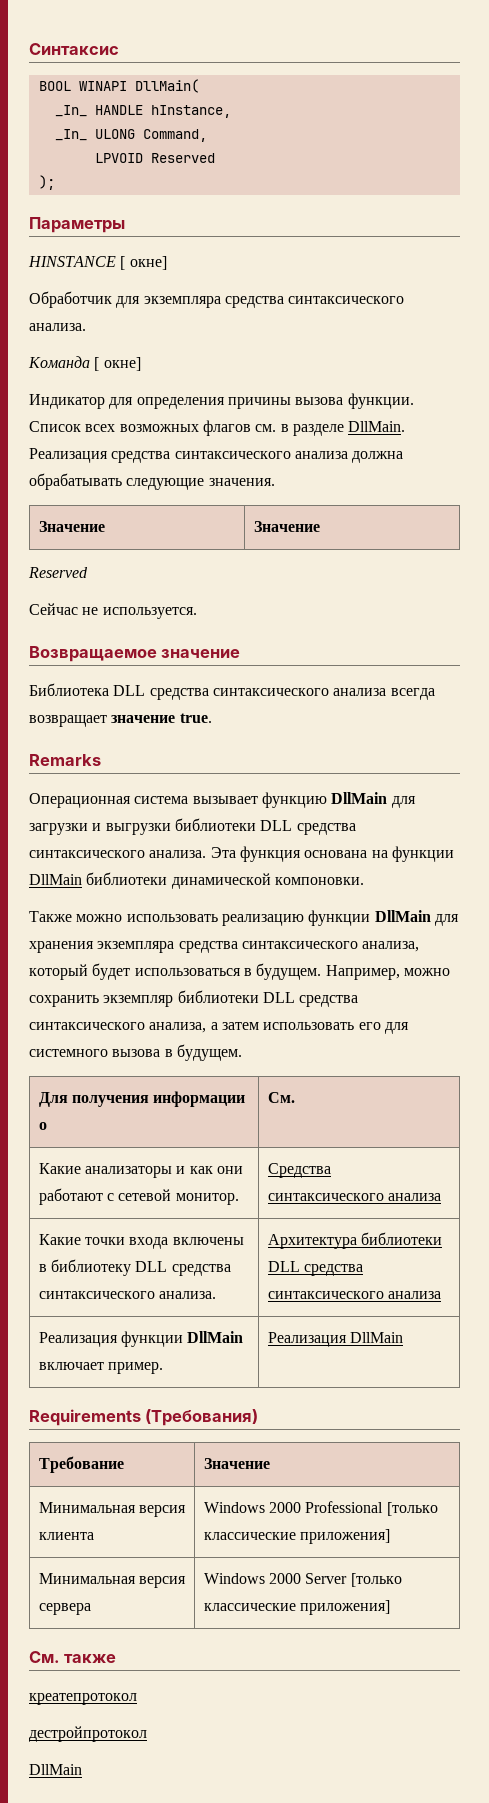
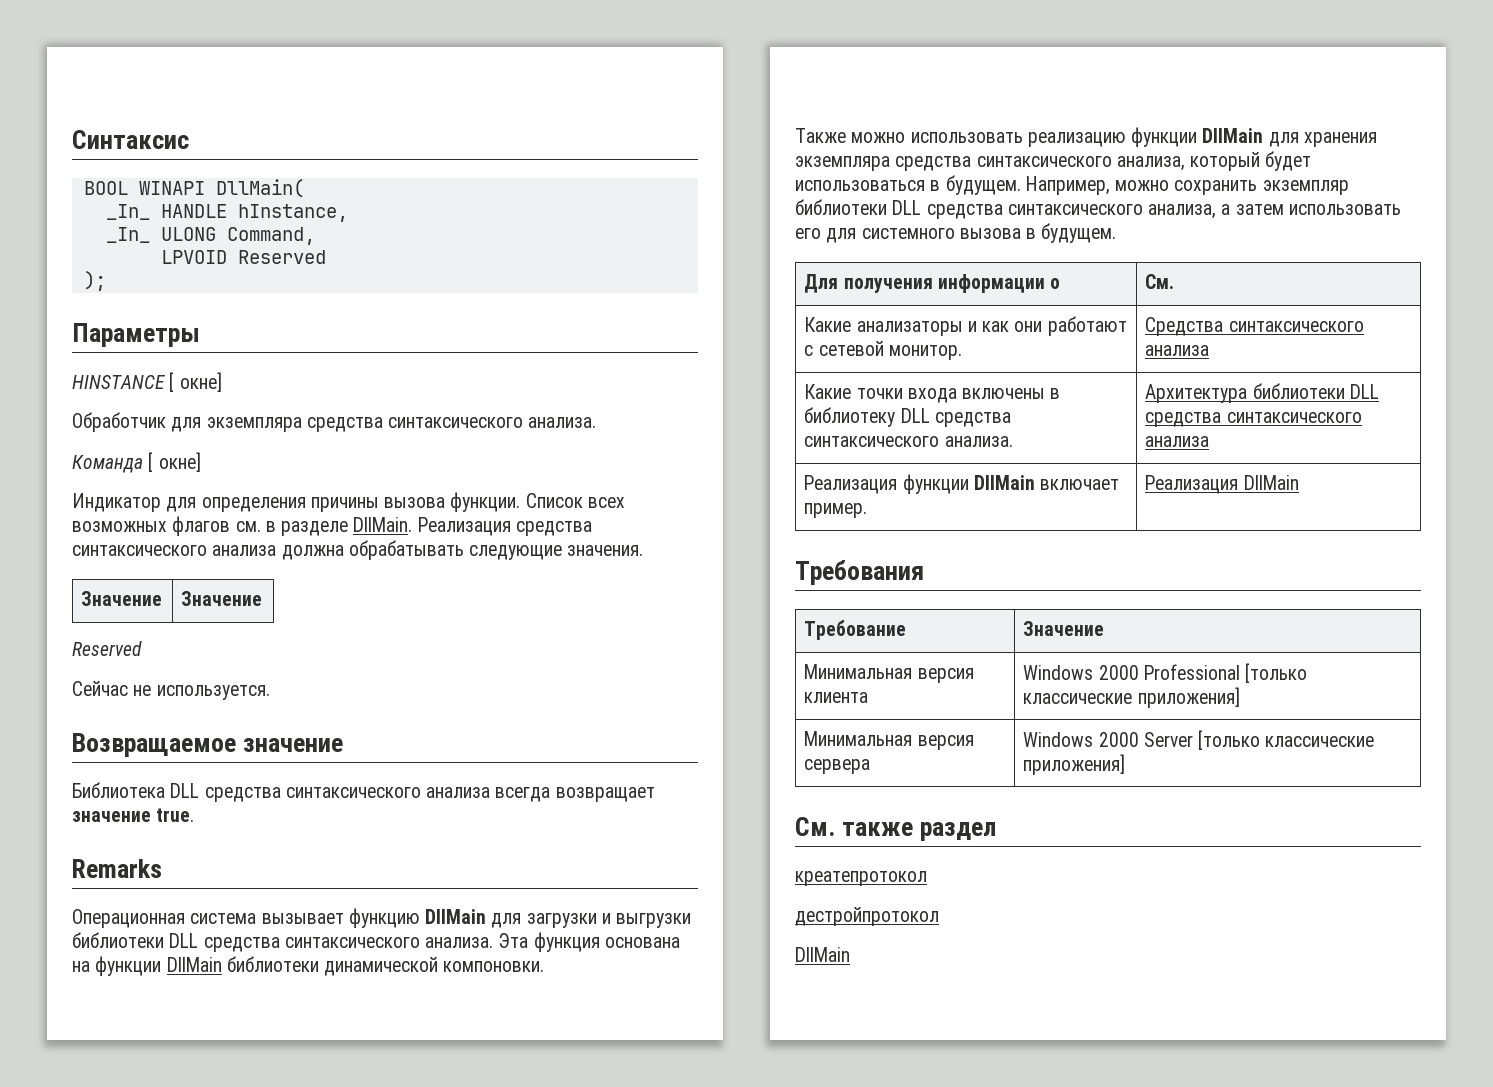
[29,1409,259,1426] Requirements (Требования) -> [795,560,924,585] Требования
(117, 1658) none -> [920,822,997,841] раздел

